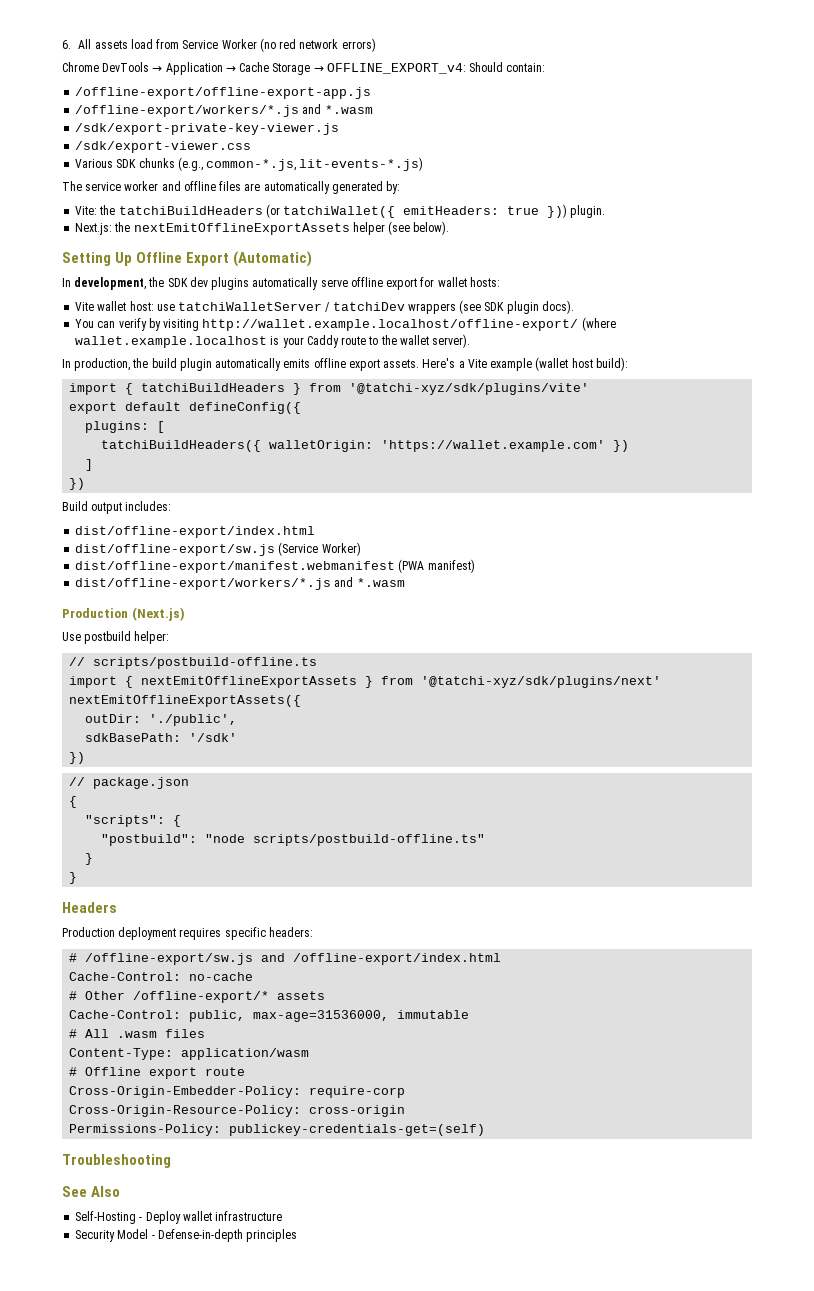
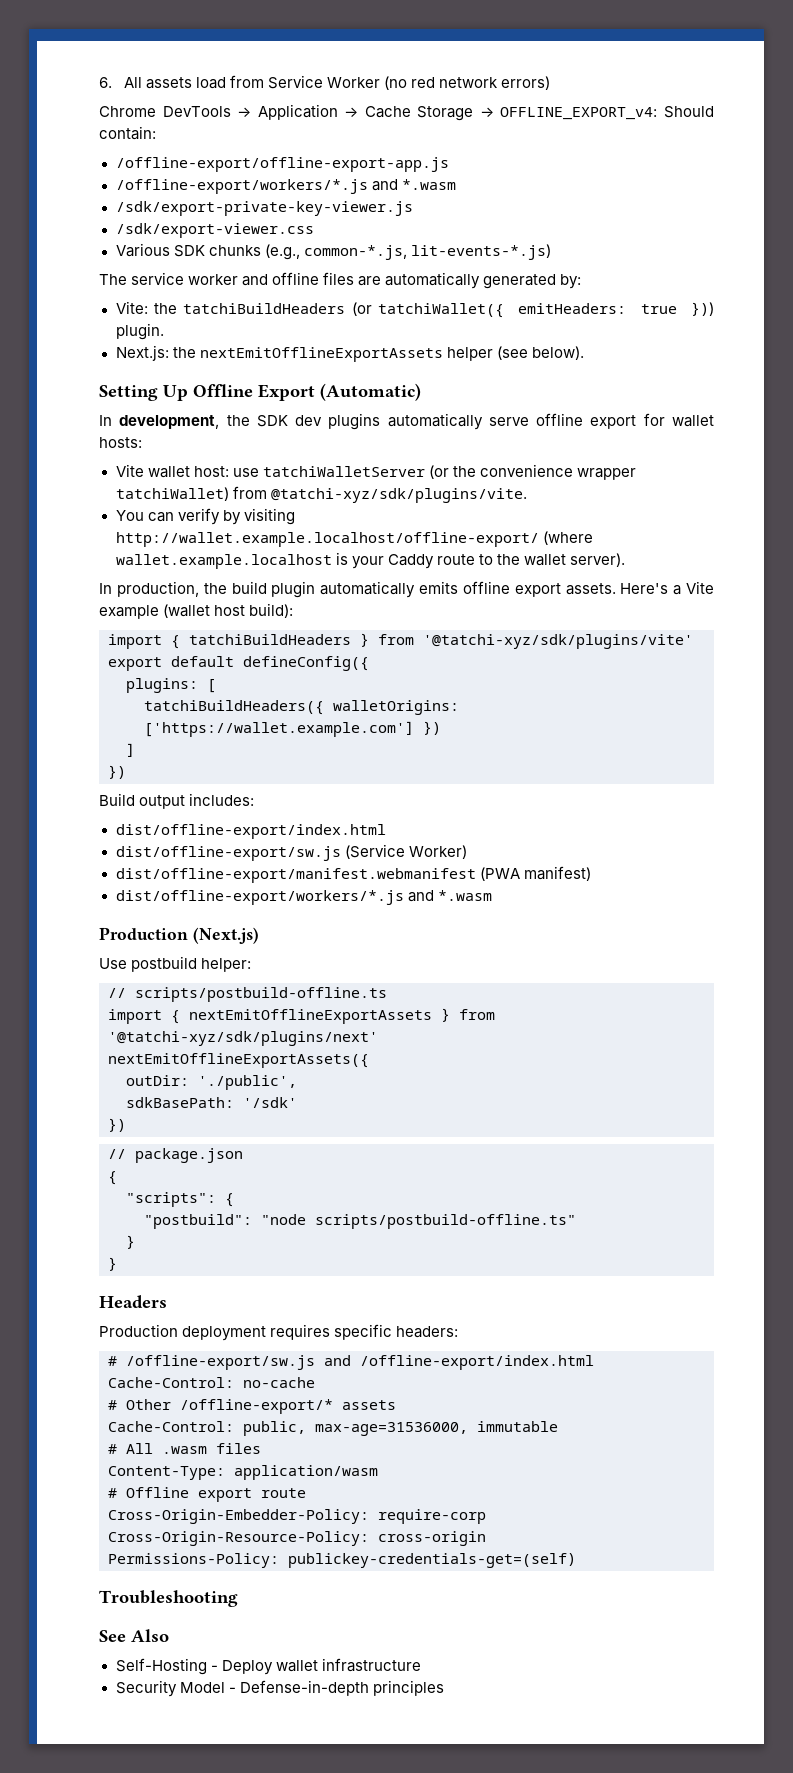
[325,300,574,314] / tatchiDev wrappers (see SDK plugin docs). -> [428,464,636,480] [115,486,527,503] (or the convenience wrapper tatchiWallet) from @tatchi-xyz/sdk/plugins/vite.
[269,440,606,452] walletOrigin: 'https://wallet.example.com' -> [333,700,459,715] [144,721,414,737] walletOrigins: ['https://wallet.example.com']

